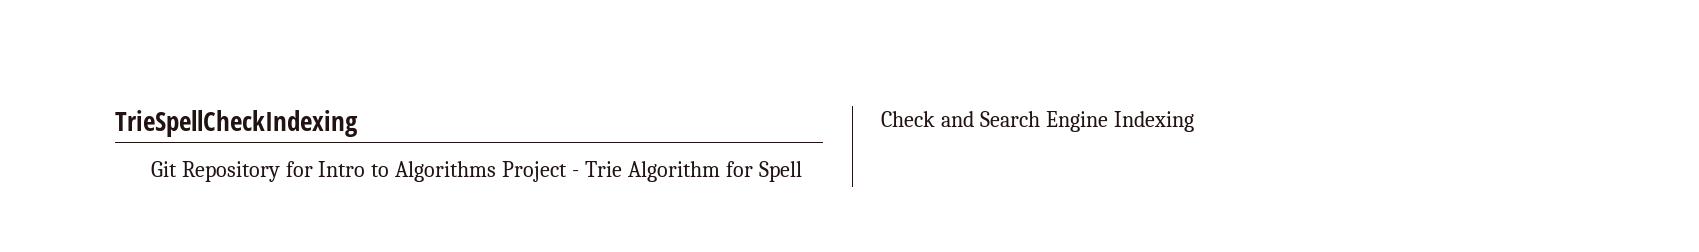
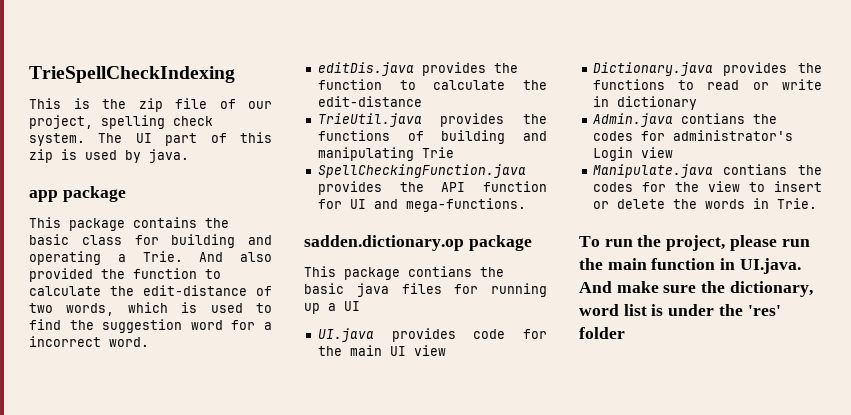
[150,161,802,182] [881,111,1194,132] Git Repository for Intro to Algorithms Project - Trie Algorithm for Spell Check and Search Engine Indexing -> [29,98,272,112] [29,115,213,129] [29,132,272,146] [29,149,189,163] [29,186,126,202] [29,217,229,231] [29,234,272,248] [29,251,272,265] [29,268,221,282] [29,285,272,296] [29,302,272,316] [29,319,272,333] [29,336,149,347] [317,62,518,76] [317,79,547,90] [317,96,422,107] [317,113,547,127] [317,130,547,144] [317,147,454,161] [317,164,526,178] [317,181,547,195] [317,198,526,212] [304,235,532,251] [304,266,504,280] [304,283,547,297] [304,301,360,314] [317,328,547,342] [317,345,446,356] [592,62,822,76] [592,79,822,90] [592,96,697,110] [592,113,777,127] [592,130,793,141] [592,147,673,161] [592,164,822,178] [592,181,822,192] [592,198,817,209] [579,235,810,251] [579,258,801,274] [579,281,813,297] [579,304,781,316] [579,327,625,339] This is the zip file of our project, spelling check system. The UI part of this zip is used by java. // app package // This package contains the basic class for building and operating a Trie. And also provided the function to calculate the edit-distance of two words, which is used to find the suggestion word for a incorrect word. // editDis.java provides the function to calculate the edit-distance // TrieUtil.java provides the functions of building and manipulating Trie // SpellCheckingFunction.java provides the API function for UI and mega-functions. // sadden.dictionary.op package // This package contians the basic java files for running up a UI // UI.java provides code for the main UI view // Dictionary.java provides the functions to read or write in dictionary // Admin.java contians the codes for administrator's Login view // Manipulate.java contians the codes for the view to insert or delete the words in Trie. // To run the project, please run the main function in UI.java. And make sure the dictionary, word list is under the 'res' folder

